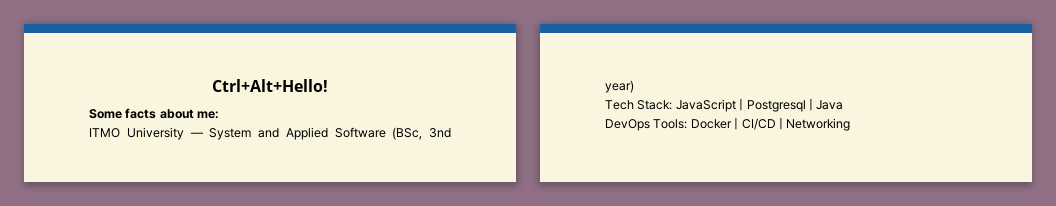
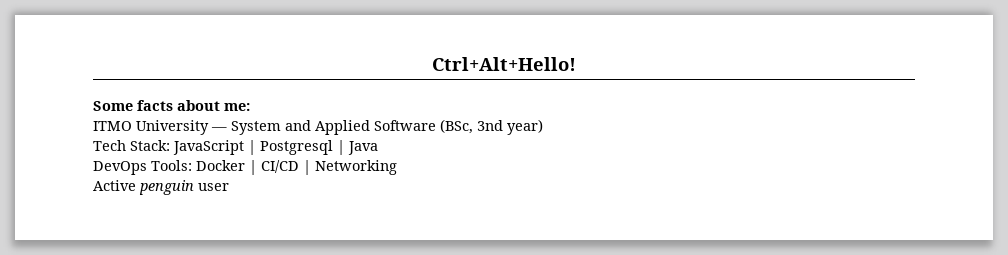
(851, 124) none -> [93,180,229,195] // Active penguin user

